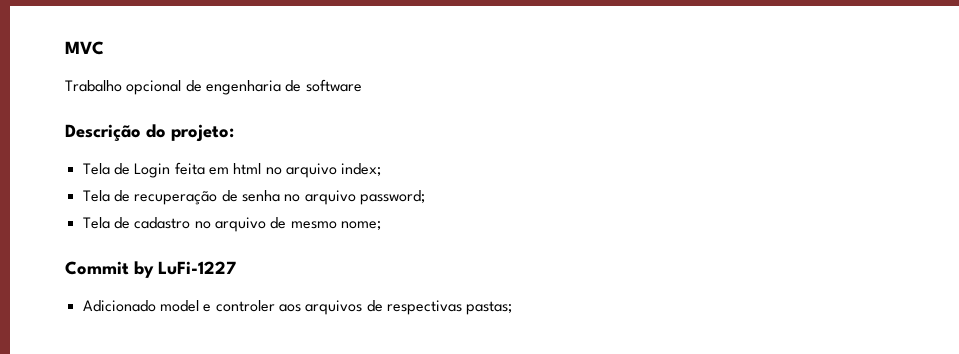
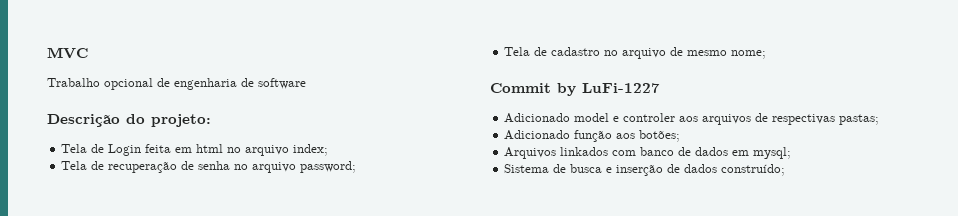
(513, 308) none -> [504,130,681,142] [504,147,792,159] [504,164,786,176] // Adicionado função aos botões; // Arquivos linkados com banco de dados em mysql; // Sistema de busca e inserção de dados construído;

